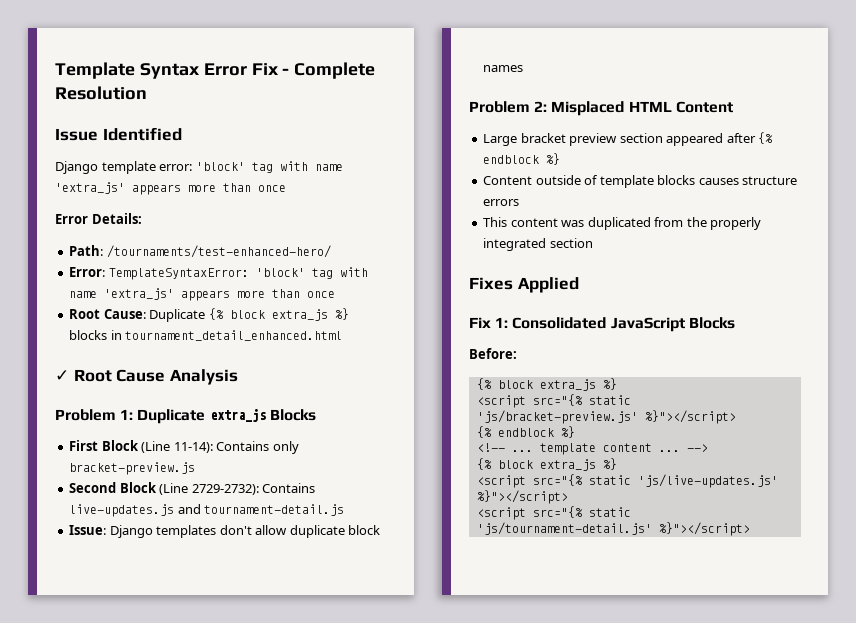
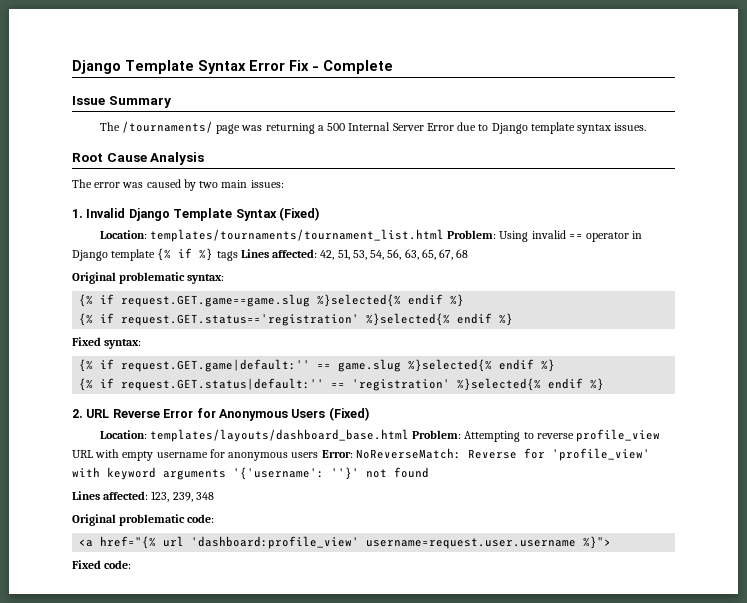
(55, 70) none -> [72,60,121,74] Django
[55,86,147,100] Resolution -> (393, 67) none
[102,127,182,141] [55,161,343,174] [55,182,286,195] [55,213,142,224] [69,245,331,258] [69,267,368,280] [69,288,336,301] [69,308,349,322] [69,330,343,341] [55,369,238,385] [55,409,316,424] [69,440,299,454] [69,462,196,475] [69,482,316,495] [69,504,345,517] [69,525,381,538] [483,65,524,72] [469,101,733,116] [483,132,774,146] [483,153,561,165] [483,175,798,188] [483,199,520,206] [483,217,762,230] [483,238,593,251] [469,277,579,293] [469,317,735,332] [469,348,517,359] [476,378,617,391] [476,394,631,408] [476,410,736,424] [476,426,575,438] [476,443,708,455] [476,458,617,471] [476,474,778,488] [476,490,568,504] [476,506,631,520] [476,522,750,536] Identified // Django template error: 'block' tag with name 'extra_js' appears more than once // Error Details: // Path: /tournaments/test-enhanced-hero/ // Error: TemplateSyntaxError: 'block' tag with name 'extra_js' appears more than once // Root Cause: Duplicate {% block extra_js %} blocks in tournament_detail_enhanced.html // ✓ Root Cause Analysis // Problem 1: Duplicate extra_js Blocks // First Block (Line 11-14): Contains only bracket-preview.js // Second Block (Line 2729-2732): Contains live-updates.js and tournament-detail.js // Issue: Django templates don't allow duplicate block names // Problem 2: Misplaced HTML Content // Large bracket preview section appeared after {% endblock %} // Content outside of template blocks causes structure errors // This content was duplicated from the properly integrated section // Fixes Applied // Fix 1: Consolidated JavaScript Blocks // Before: // {% block extra_js %} // <script src="{% static 'js/bracket-preview.js' %}"></script> // {% endblock %} // <!-- ... template content ... --> // {% block extra_js %} // <script src="{% static 'js/live-updates.js' %}"></script> // <script src="{% static 'js/tournament-detail.js' %}"></script> -> [108,96,171,108] [99,121,647,134] [72,152,205,165] [72,179,284,191] [72,207,320,221] [99,229,643,242] [72,248,469,261] [72,272,225,284] [79,294,465,307] [79,313,514,326] [72,337,142,349] [79,359,556,372] [79,378,605,391] [72,407,370,421] [99,429,661,442] [72,448,650,461] [72,467,429,480] [72,491,214,502] [72,514,215,526] [79,536,612,549] [72,560,132,569] Summary // The /tournaments/ page was returning a 500 Internal Server Error due to Django template syntax issues. // Root Cause Analysis // The error was caused by two main issues: // 1. Invalid Django Template Syntax (Fixed) // Location: templates/tournaments/tournament_list.html Problem: Using invalid == operator in Django template {% if %} tags Lines affected: 42, 51, 53, 54, 56, 63, 65, 67, 68 // Original problematic syntax: // {% if request.GET.game==game.slug %}selected{% endif %} // {% if request.GET.status=='registration' %}selected{% endif %} // Fixed syntax: // {% if request.GET.game|default:'' == game.slug %}selected{% endif %} // {% if request.GET.status|default:'' == 'registration' %}selected{% endif %} // 2. URL Reverse Error for Anonymous Users (Fixed) // Location: templates/layouts/dashboard_base.html Problem: Attempting to reverse profile_view URL with empty username for anonymous users Error: NoReverseMatch: Reverse for 'profile_view' with keyword arguments '{'username': ''}' not found // Lines affected: 123, 239, 348 // Original problematic code: // <a href="{% url 'dashboard:profile_view' username=request.user.username %}"> // Fixed code:

